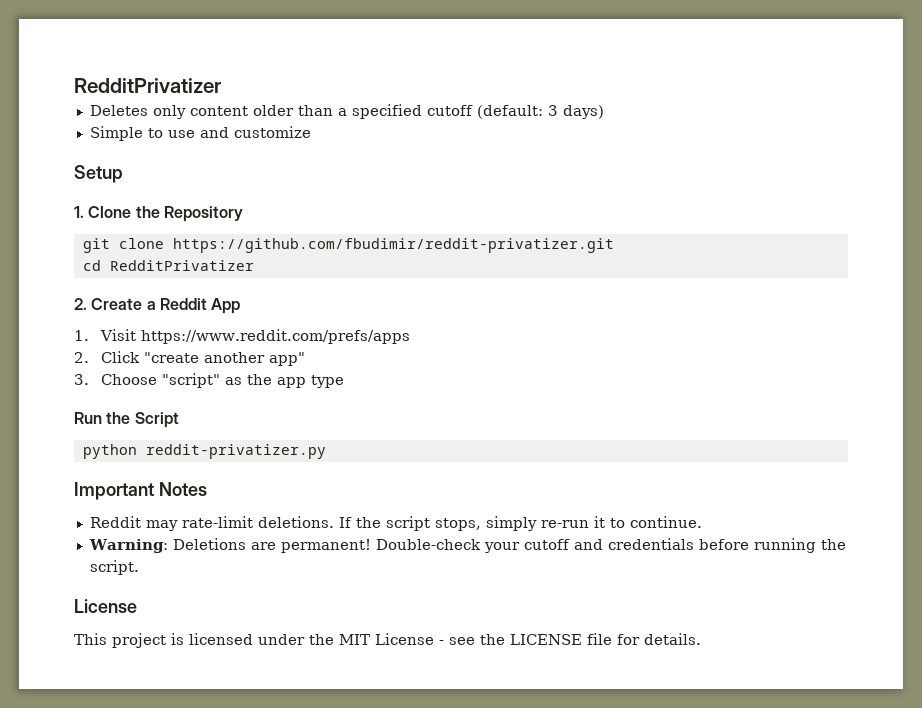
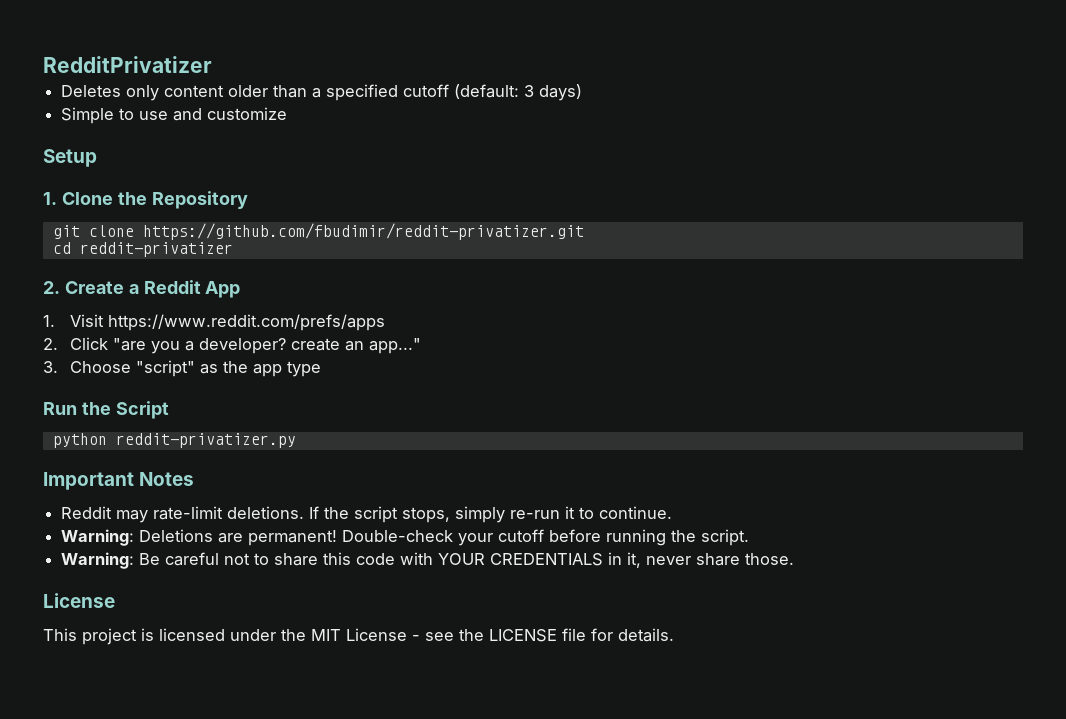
[109,260,254,271] RedditPrivatizer -> [79,242,233,257] reddit-privatizer
[144,352,306,366] "create another app" -> [113,338,422,354] "are you a developer? create an app..."
[573,538,694,550] and credentials -> (545, 535) none
(139, 567) none -> [61,552,795,569] // Warning: Be careful not to share this code with YOUR CREDENTIALS in it, never share those.

